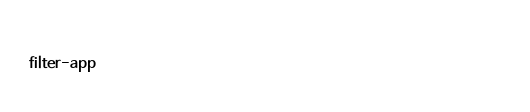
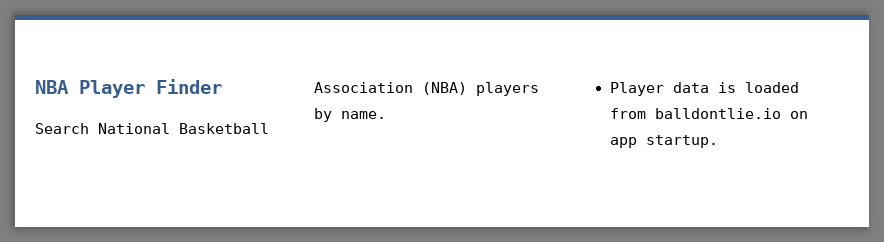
[29,55,96,72] filter-app -> [35,79,222,98] [35,123,269,134] [314,82,539,96] [314,108,386,122] [609,82,799,96] [609,108,808,119] [609,135,718,148] NBA Player Finder // Search National Basketball Association (NBA) players by name. // Player data is loaded from balldontlie.io on app startup.

